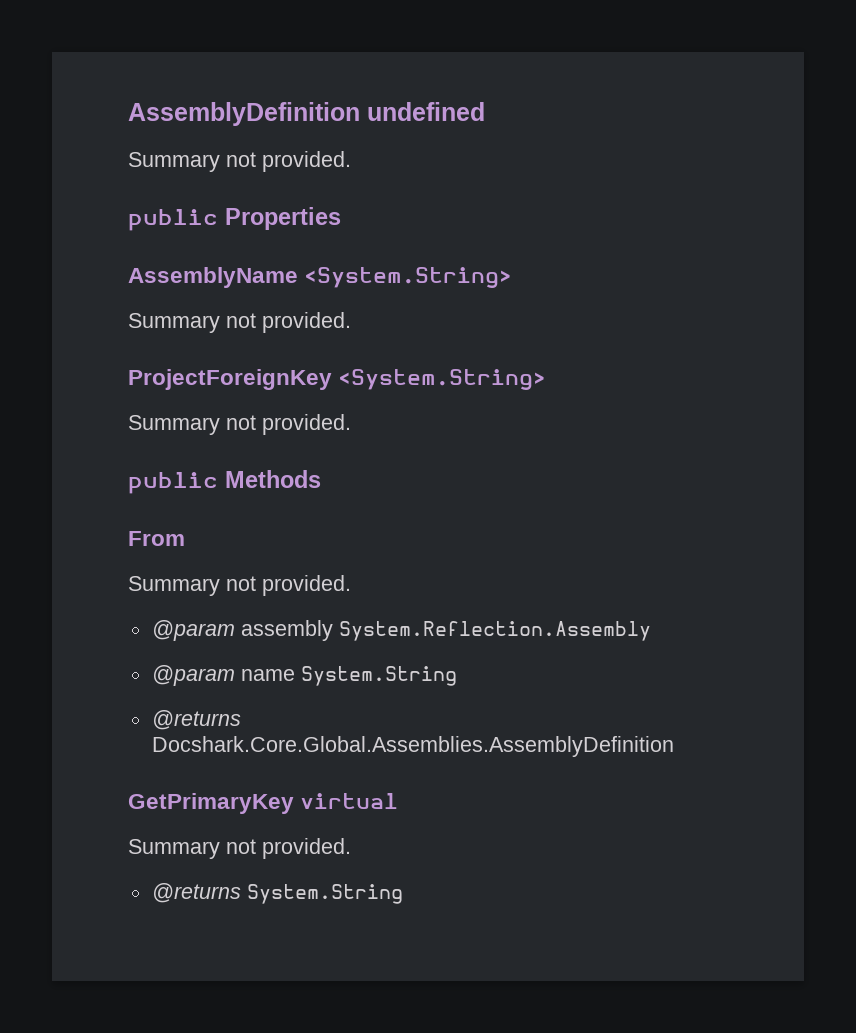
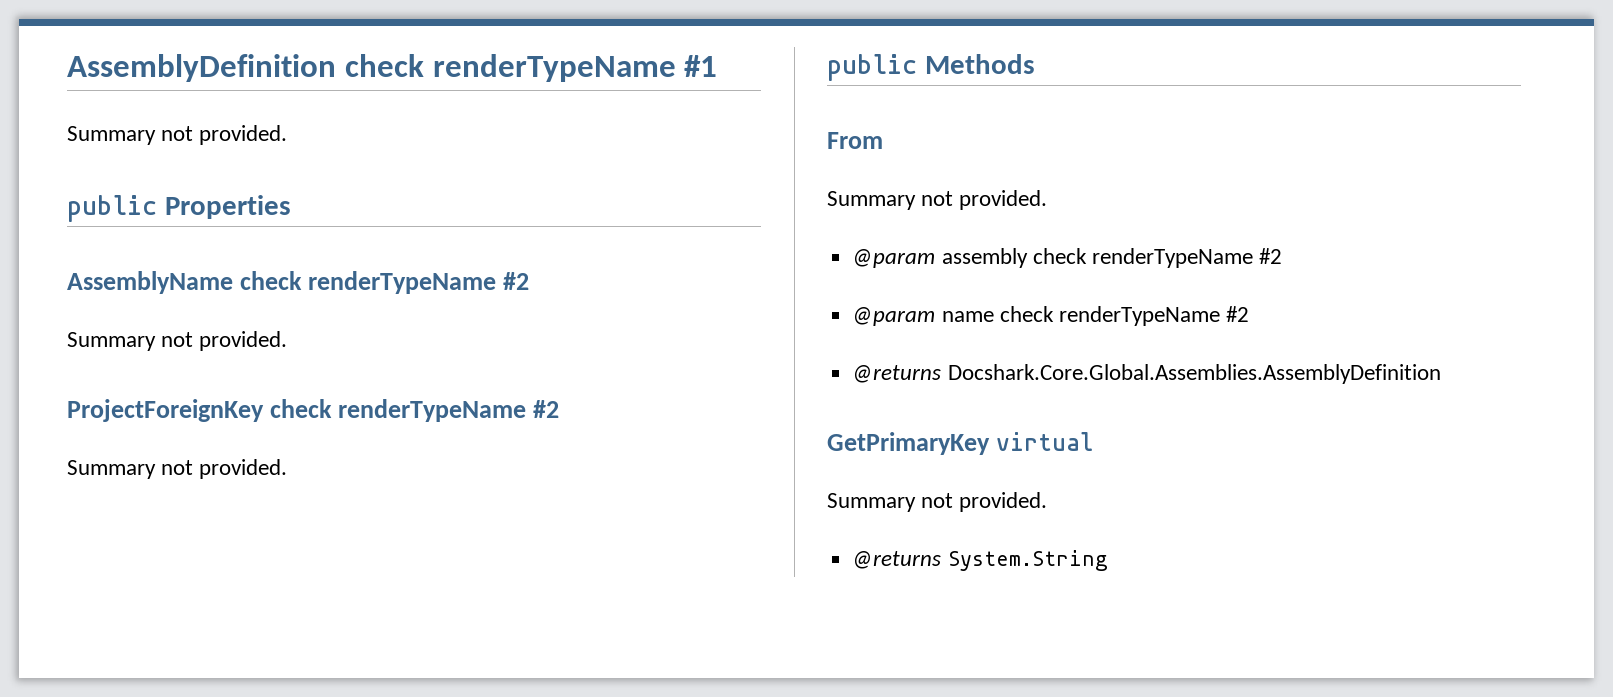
[367,102,485,121] undefined -> [344,54,718,82] check renderTypeName #1
[304,267,513,288] <System.String> -> [240,271,530,294] check renderTypeName #2
[338,369,547,390] <System.String> -> [270,399,560,422] check renderTypeName #2
[338,621,651,641] System.Reflection.Assembly -> [1032,248,1283,268] check renderTypeName #2
[300,666,457,686] System.String -> [999,306,1250,326] check renderTypeName #2

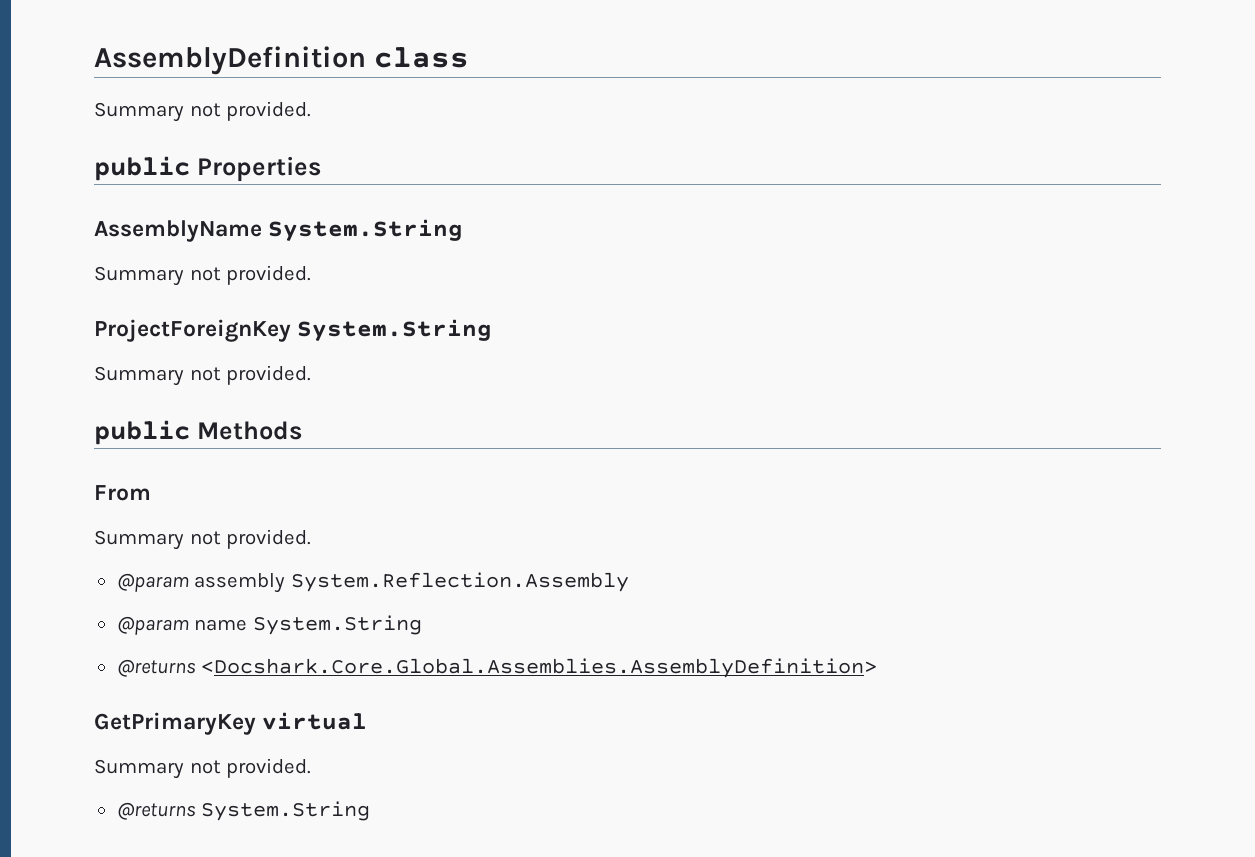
[344,54,718,82] check renderTypeName #1 -> [373,47,469,68] class
[240,271,530,294] check renderTypeName #2 -> [268,219,464,241] System.String
[270,399,560,422] check renderTypeName #2 -> [297,319,493,341] System.String
[1032,248,1283,268] check renderTypeName #2 -> [290,572,629,592] System.Reflection.Assembly
[999,306,1250,326] [852,364,1441,384] check renderTypeName #2 // @returns Docshark.Core.Global.Assemblies.AssemblyDefinition -> [252,615,422,635] [116,658,878,678] System.String // @returns <Docshark.Core.Global.Assemblies.AssemblyDefinition>

